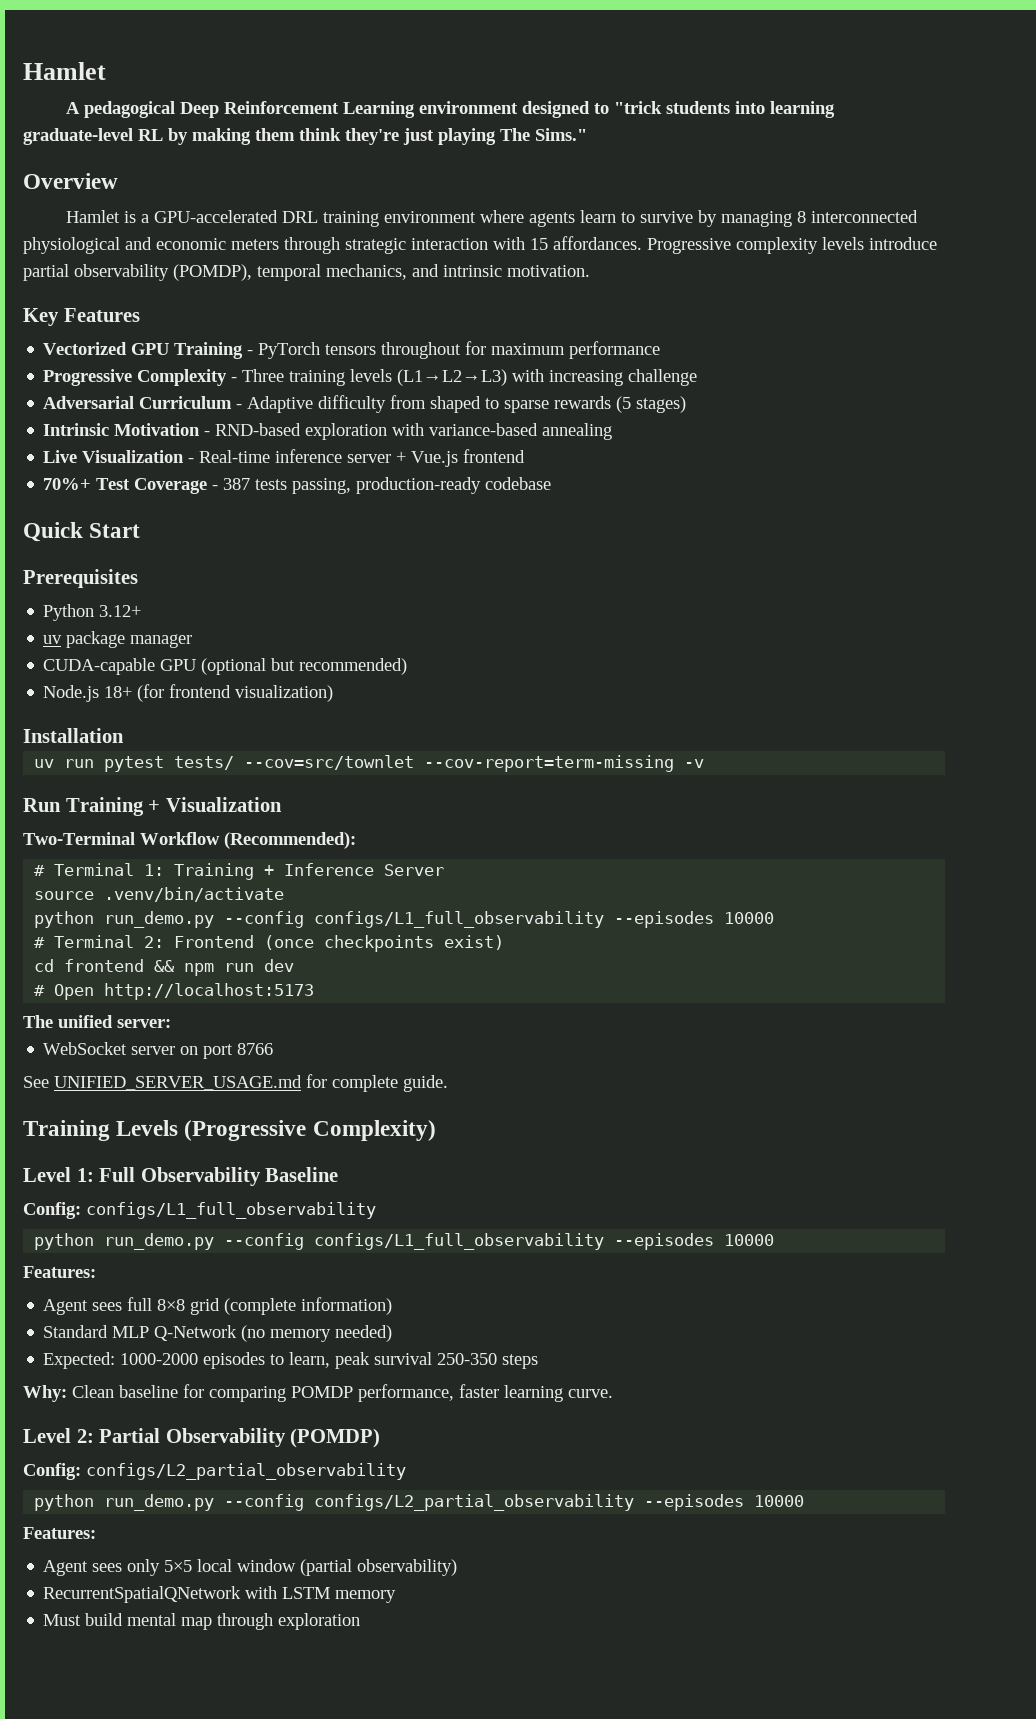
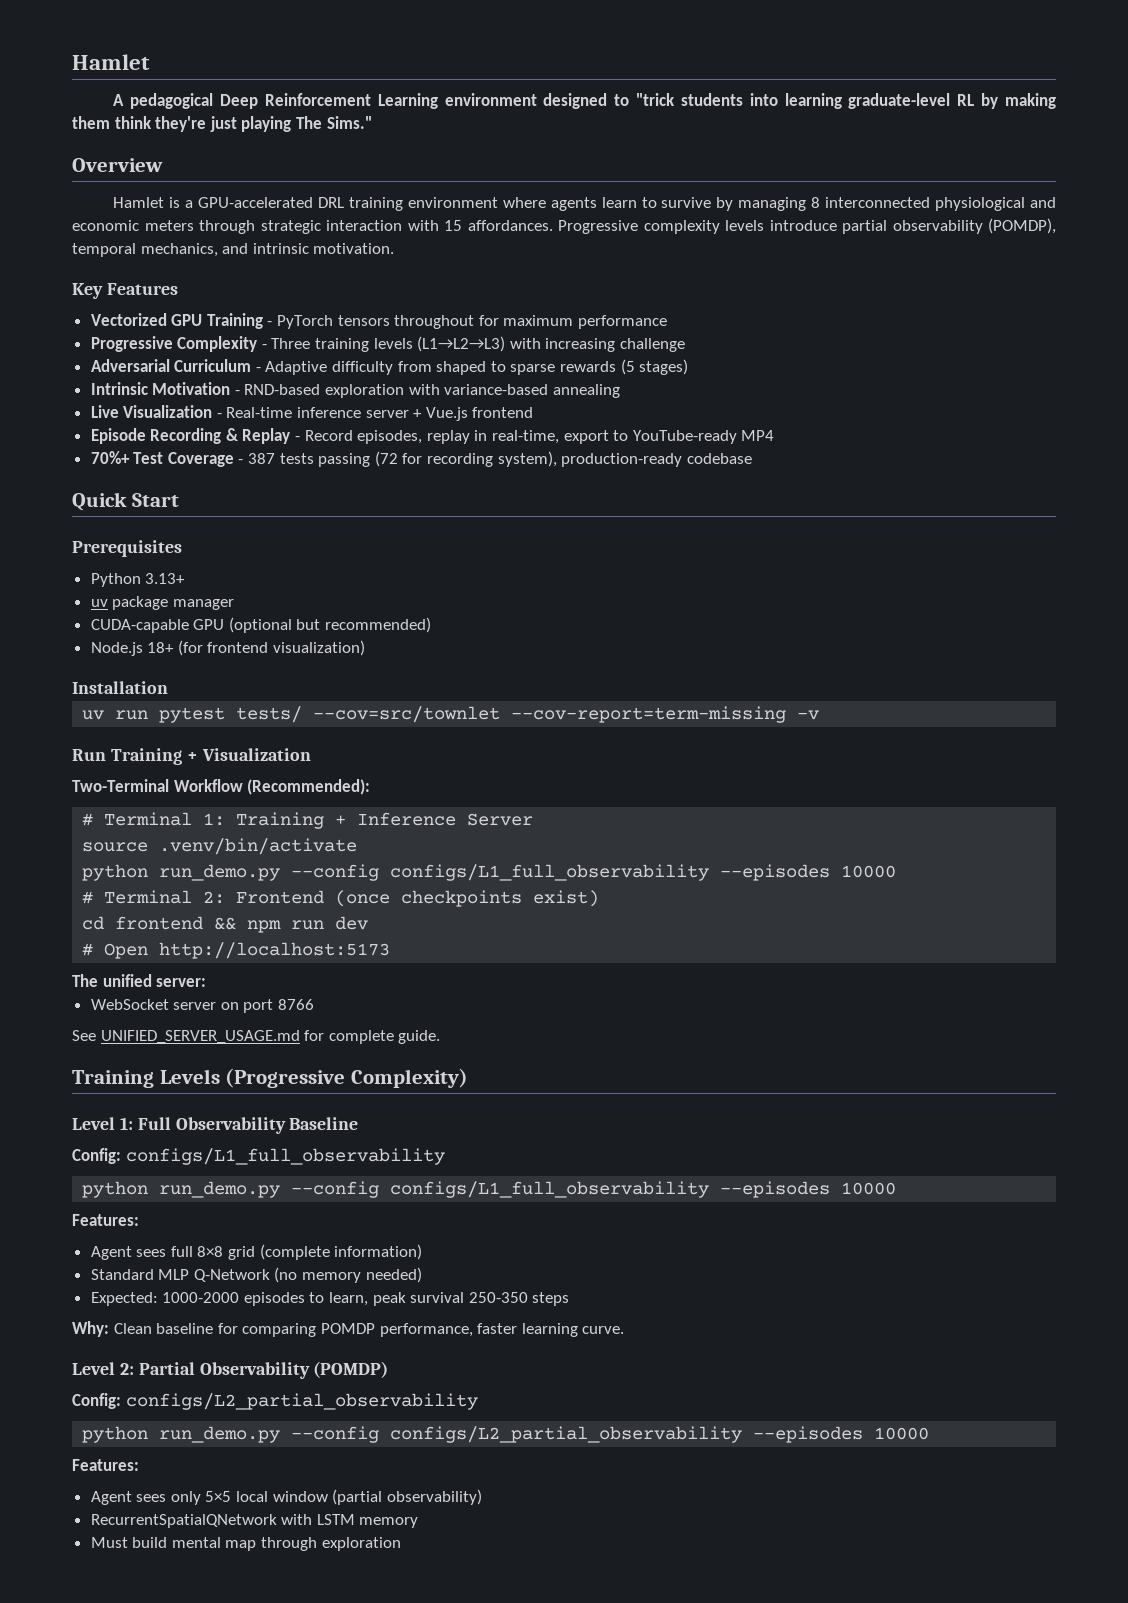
(526, 456) none -> [90,428,775,444] // Episode Recording & Replay - Record episodes, replay in real-time, export to YouTube-ready MP4
[292,478,352,494] passing, -> [318,451,557,467] passing (72 for recording system),
[99,605,142,617] 3.12+ -> [145,573,186,584] 3.13+

